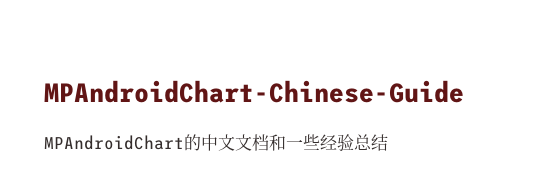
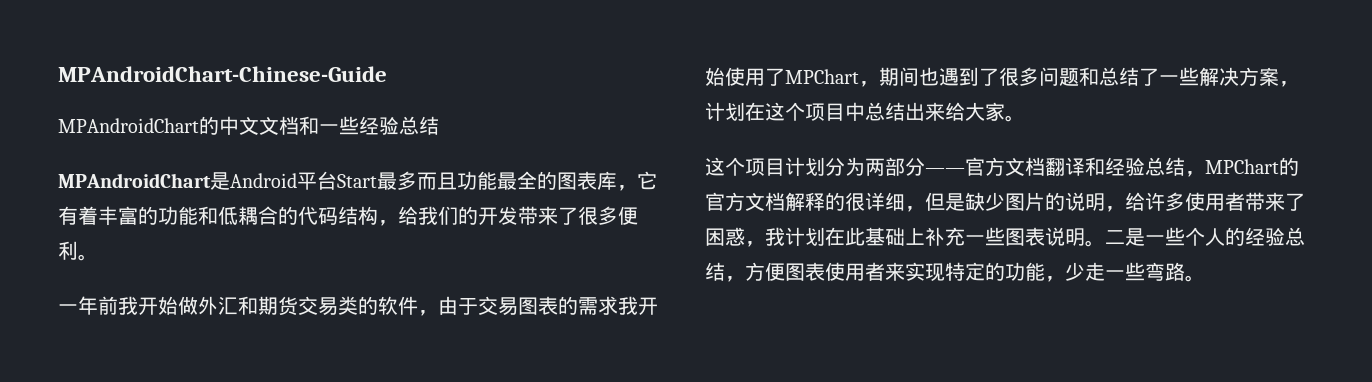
(388, 142) none -> [58,171,657,191] [58,206,638,226] [58,241,98,261] [58,296,658,316] [705,67,1299,87] [705,102,1025,122] [705,157,1299,177] [705,192,1305,212] [705,227,1305,247] [705,262,1205,282] // MPAndroidChart是Android平台Start最多而且功能最全的图表库，它有着丰富的功能和低耦合的代码结构，给我们的开发带来了很多便利。 // 一年前我开始做外汇和期货交易类的软件，由于交易图表的需求我开始使用了MPChart，期间也遇到了很多问题和总结了一些解决方案，计划在这个项目中总结出来给大家。 // 这个项目计划分为两部分——官方文档翻译和经验总结，MPChart的官方文档解释的很详细，但是缺少图片的说明，给许多使用者带来了困惑，我计划在此基础上补充一些图表说明。二是一些个人的经验总结，方便图表使用者来实现特定的功能，少走一些弯路。

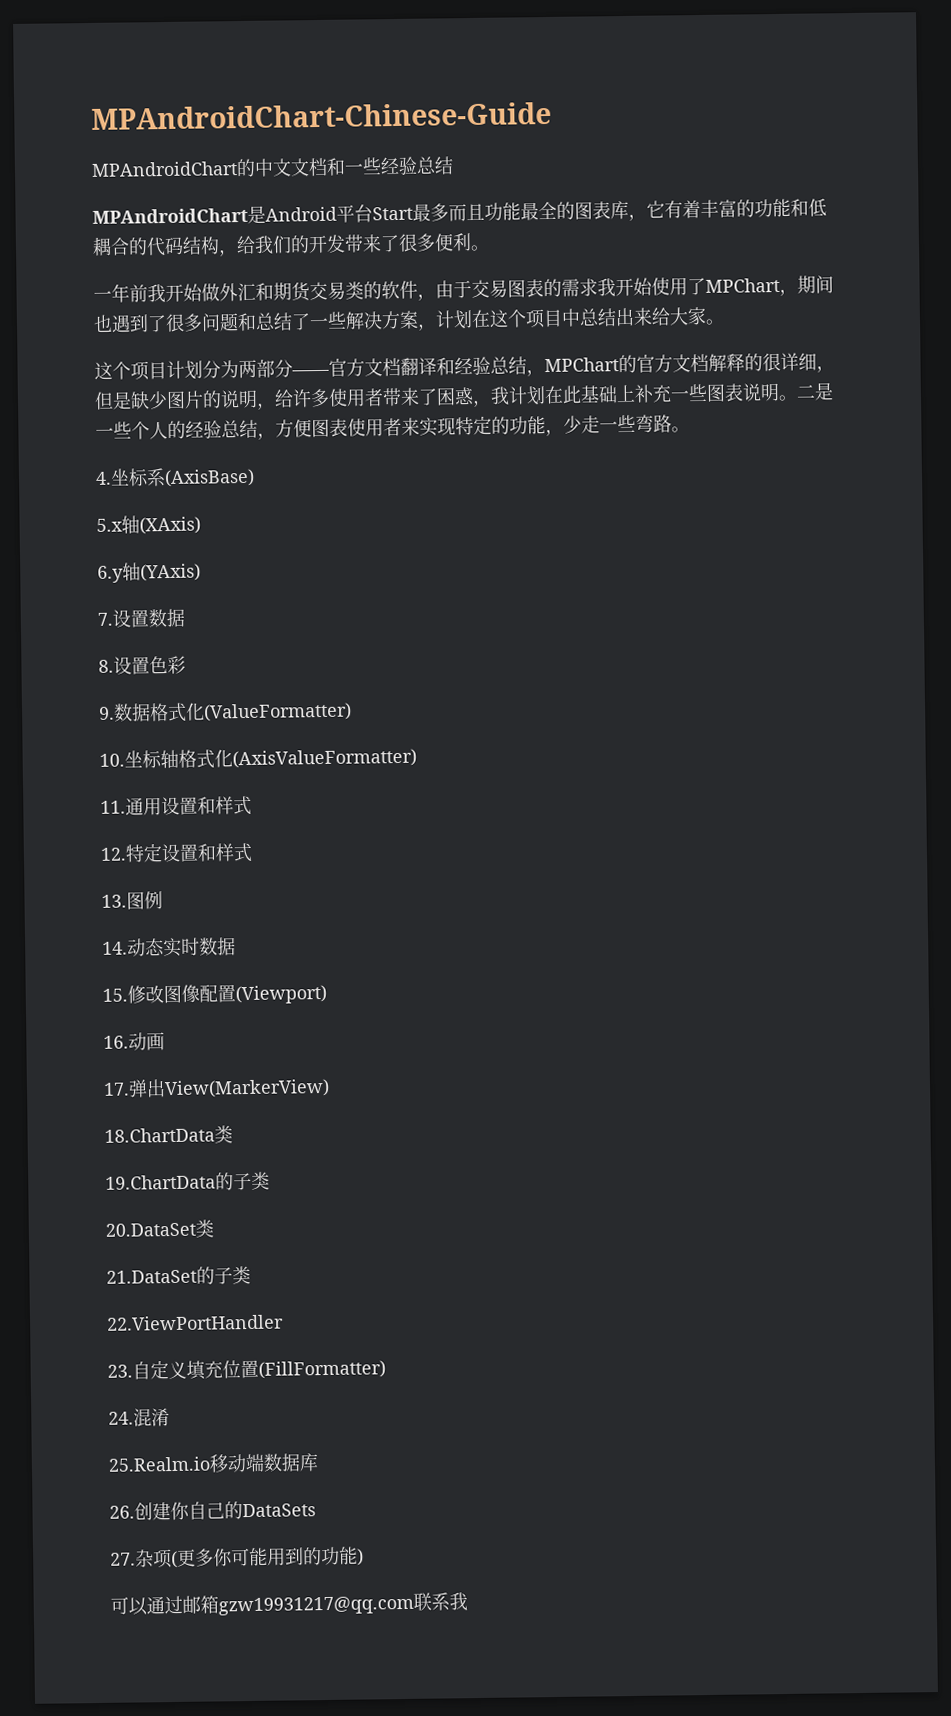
(1205, 278) none -> [95,468,255,488] [96,515,201,535] [97,562,201,583] [97,608,185,628] [98,655,186,675] [98,702,352,723] [99,748,417,769] [100,795,252,816] [100,842,253,863] [101,891,163,910] [102,937,236,958] [102,984,327,1005] [103,1032,165,1051] [103,1078,330,1099] [104,1125,233,1144] [105,1171,270,1191] [105,1219,214,1238] [106,1265,251,1285] [106,1314,284,1331] [107,1359,386,1380] [108,1408,170,1427] [108,1453,319,1473] [109,1501,316,1521] [110,1546,364,1569] [110,1592,468,1616] // 4.坐标系(AxisBase) // 5.x轴(XAxis) // 6.y轴(YAxis) // 7.设置数据 // 8.设置色彩 // 9.数据格式化(ValueFormatter) // 10.坐标轴格式化(AxisValueFormatter) // 11.通用设置和样式 // 12.特定设置和样式 // 13.图例 // 14.动态实时数据 // 15.修改图像配置(Viewport) // 16.动画 // 17.弹出View(MarkerView) // 18.ChartData类 // 19.ChartData的子类 // 20.DataSet类 // 21.DataSet的子类 // 22.ViewPortHandler // 23.自定义填充位置(FillFormatter) // 24.混淆 // 25.Realm.io移动端数据库 // 26.创建你自己的DataSets // 27.杂项(更多你可能用到的功能) // 可以通过邮箱gzw19931217@qq.com联系我

